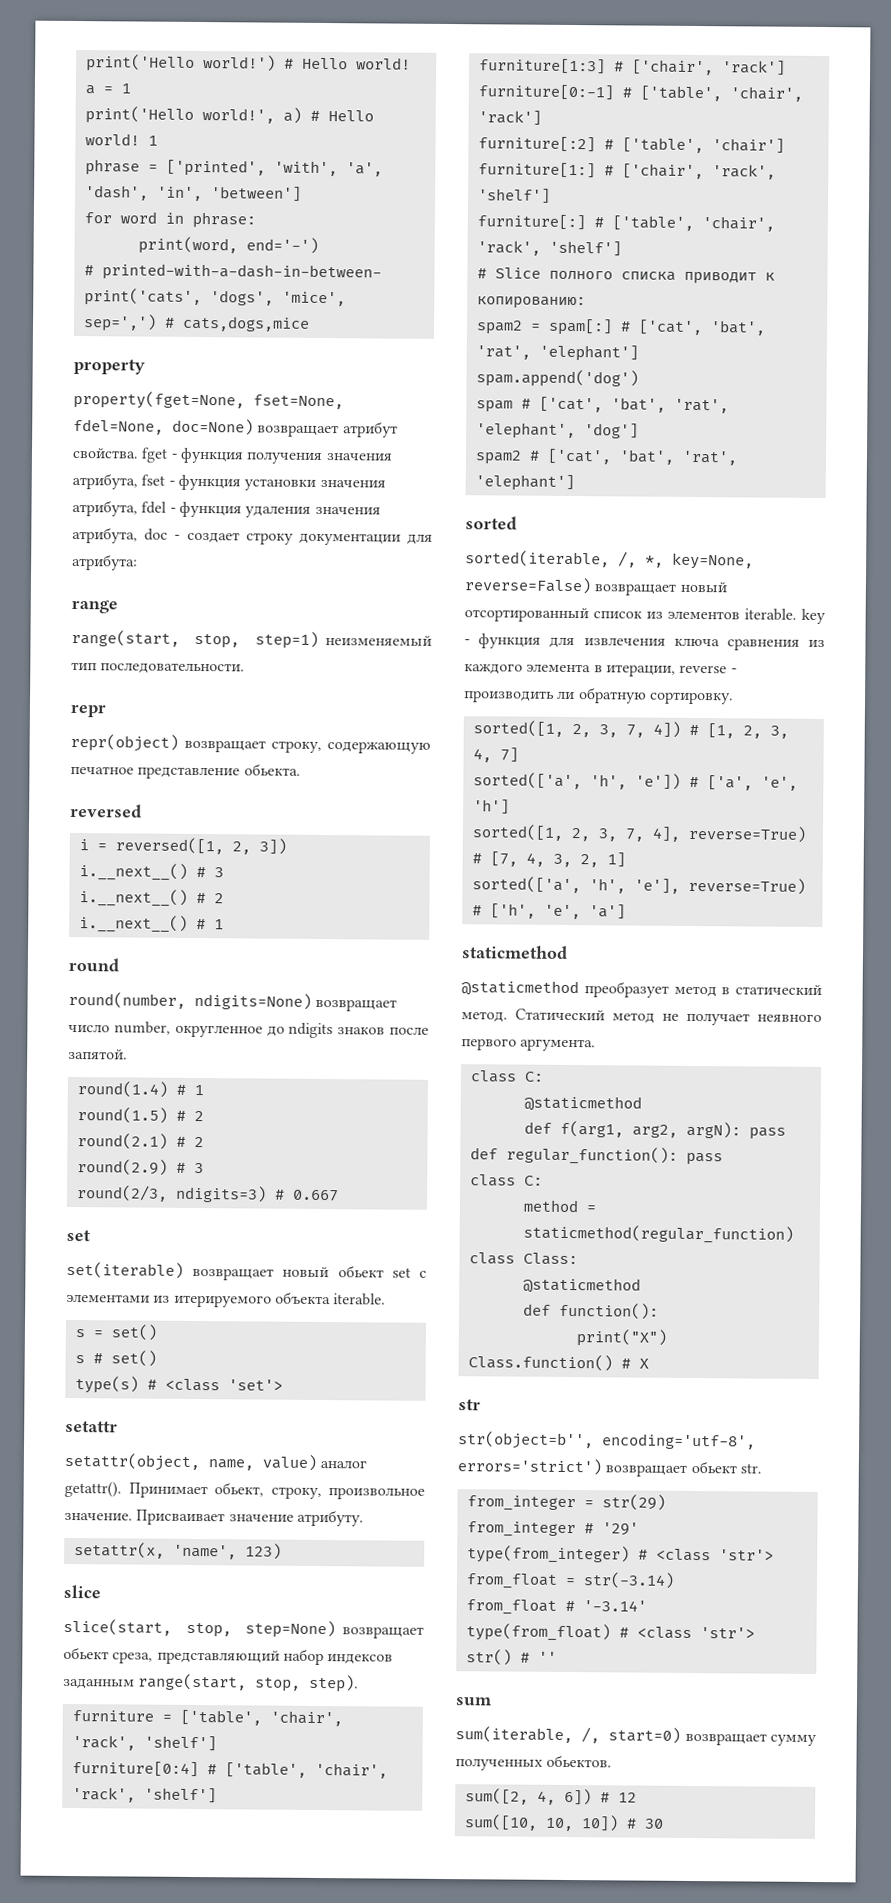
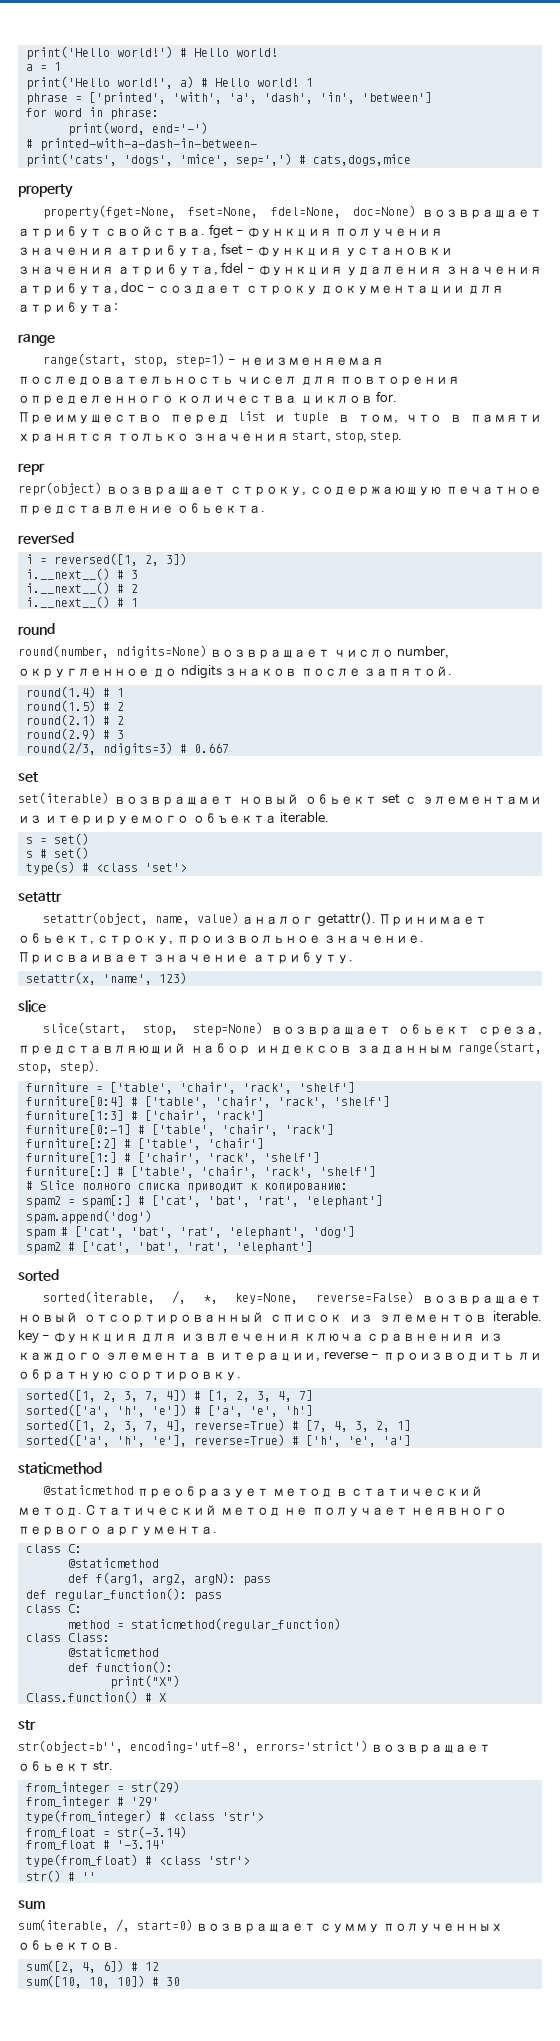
[325,635,432,646] [71,661,246,675] неизменяемый тип последовательности. -> [228,357,384,366] [18,376,461,386] [18,391,398,405] [18,411,542,424] [18,431,402,443] - неизменяемая последовательность чисел для повторения определенного количества циклов for. Преимущество перед list и tuple в том, что в памяти хранятся только значения start, stop, step.

